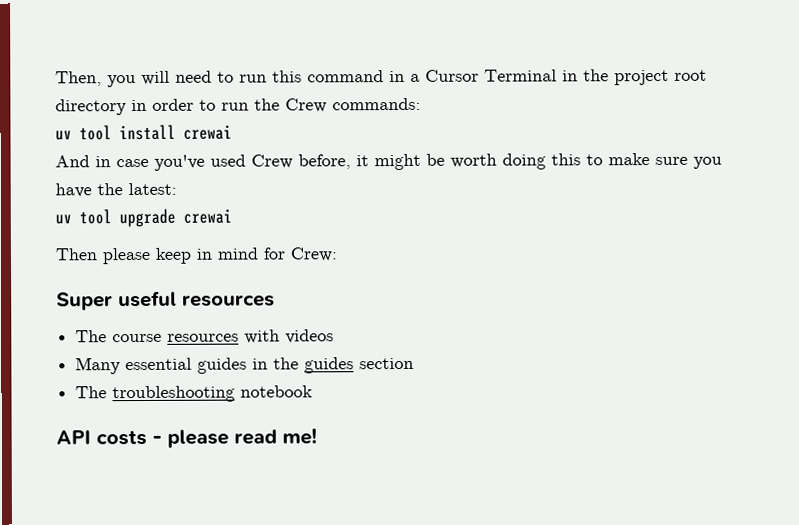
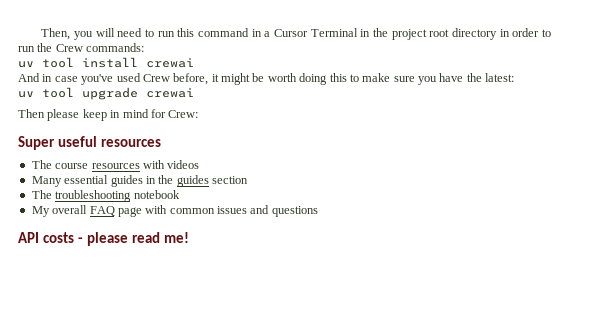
(314, 391) none -> [31,205,318,217] // My overall FAQ page with common issues and questions

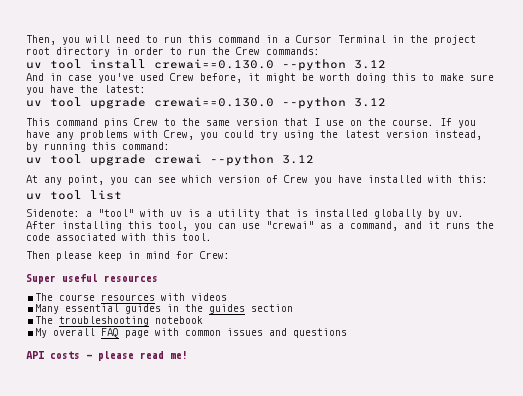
[146,58,194,68] crewai -> [154,59,386,71] crewai==0.130.0 --python 3.12
[146,88,194,98] crewai -> [154,97,386,109] [26,118,476,128] [26,130,482,140] [26,142,170,152] [26,154,314,166] [26,175,488,185] [26,190,122,200] [26,209,464,219] [26,221,494,231] [26,233,212,241] crewai==0.130.0 --python 3.12 // This command pins Crew to the same version that I use on the course. If you have any problems with Crew, you could try using the latest version instead, by running this command: // uv tool upgrade crewai --python 3.12 // At any point, you can see which version of Crew you have installed with this: // uv tool list // Sidenote: a "tool" with uv is a utility that is installed globally by uv. After installing this tool, you can use "crewai" as a command, and it runs the code associated with this tool.

